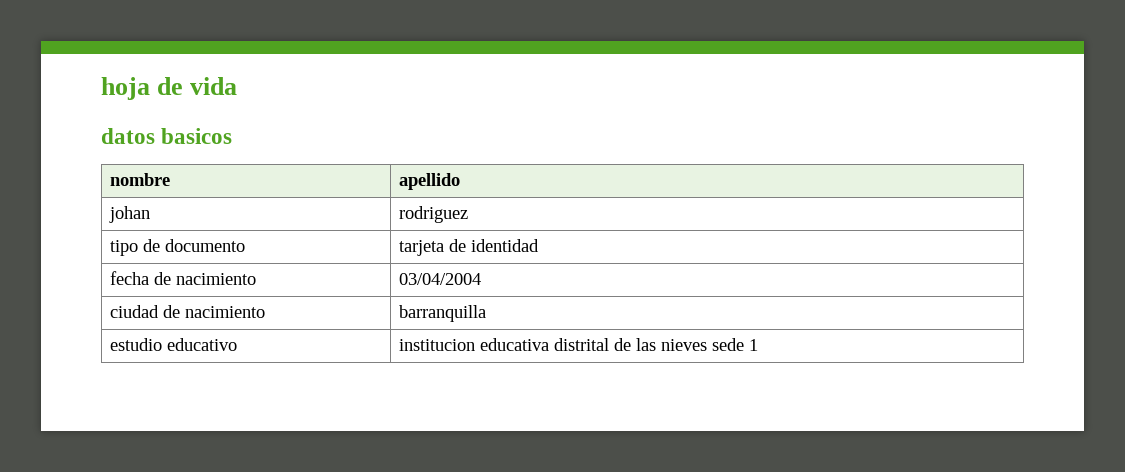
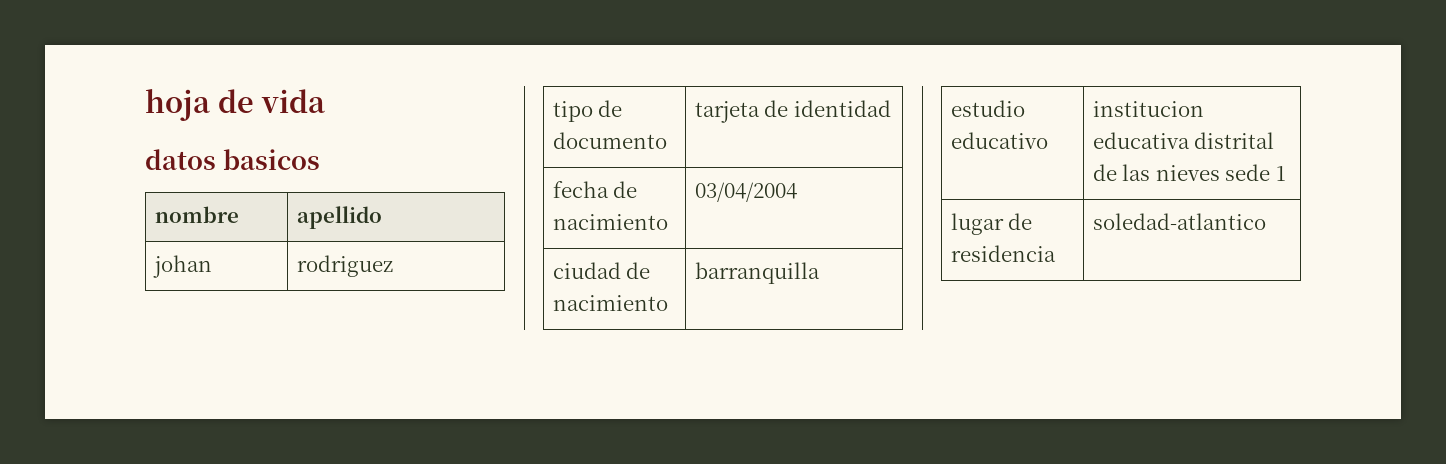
(759, 345) none -> [950,213,1033,235] [950,245,1056,262] [1092,213,1266,230] // lugar de residencia | soledad-atlantico

